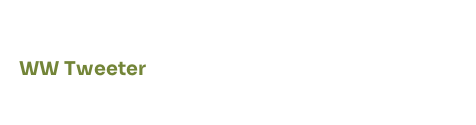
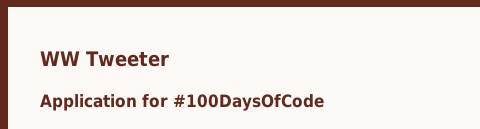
(147, 68) none -> [40,94,324,111] // Application for #100DaysOfCode

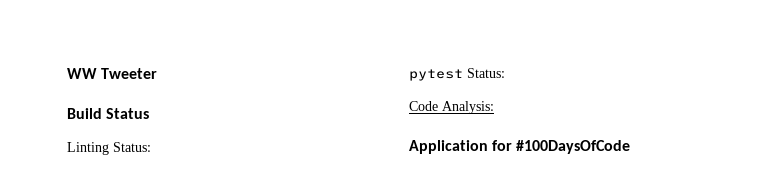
(169, 59) none -> [67,108,150,119] [67,142,151,155] [409,68,505,81] [409,101,494,114] // Build Status // Linting Status: // pytest Status: // Code Analysis:

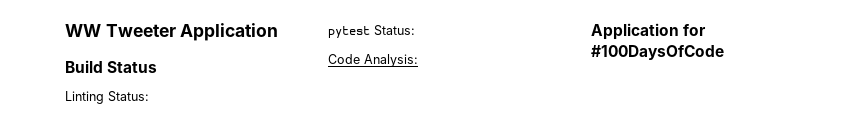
(158, 73) none -> [180,23,279,41] Application

